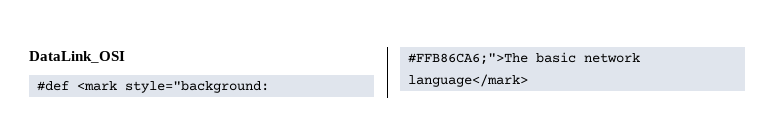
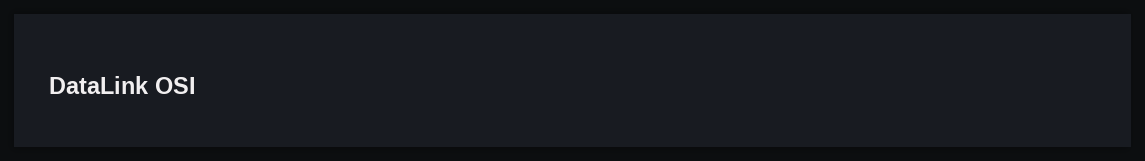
[29,51,125,63] [36,81,269,93] [407,52,640,65] [407,74,528,87] DataLink_OSI // #def <mark style="background: #FFB86CA6;">The basic network language</mark> -> [49,76,196,94] DataLink OSI

